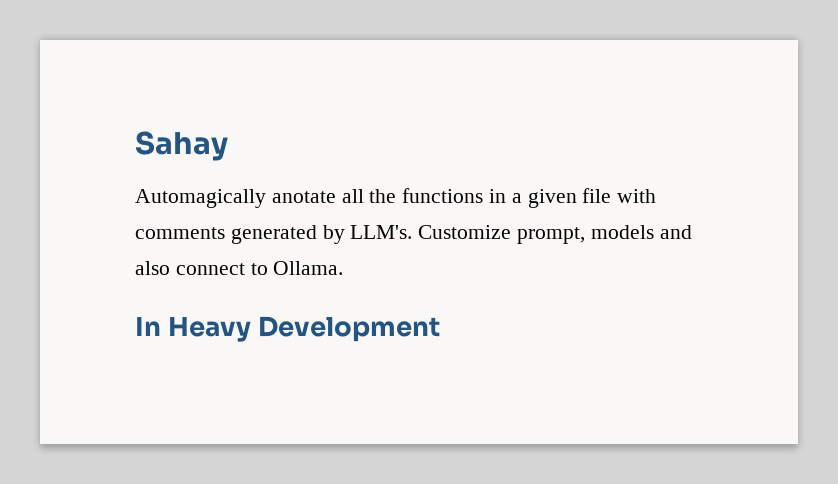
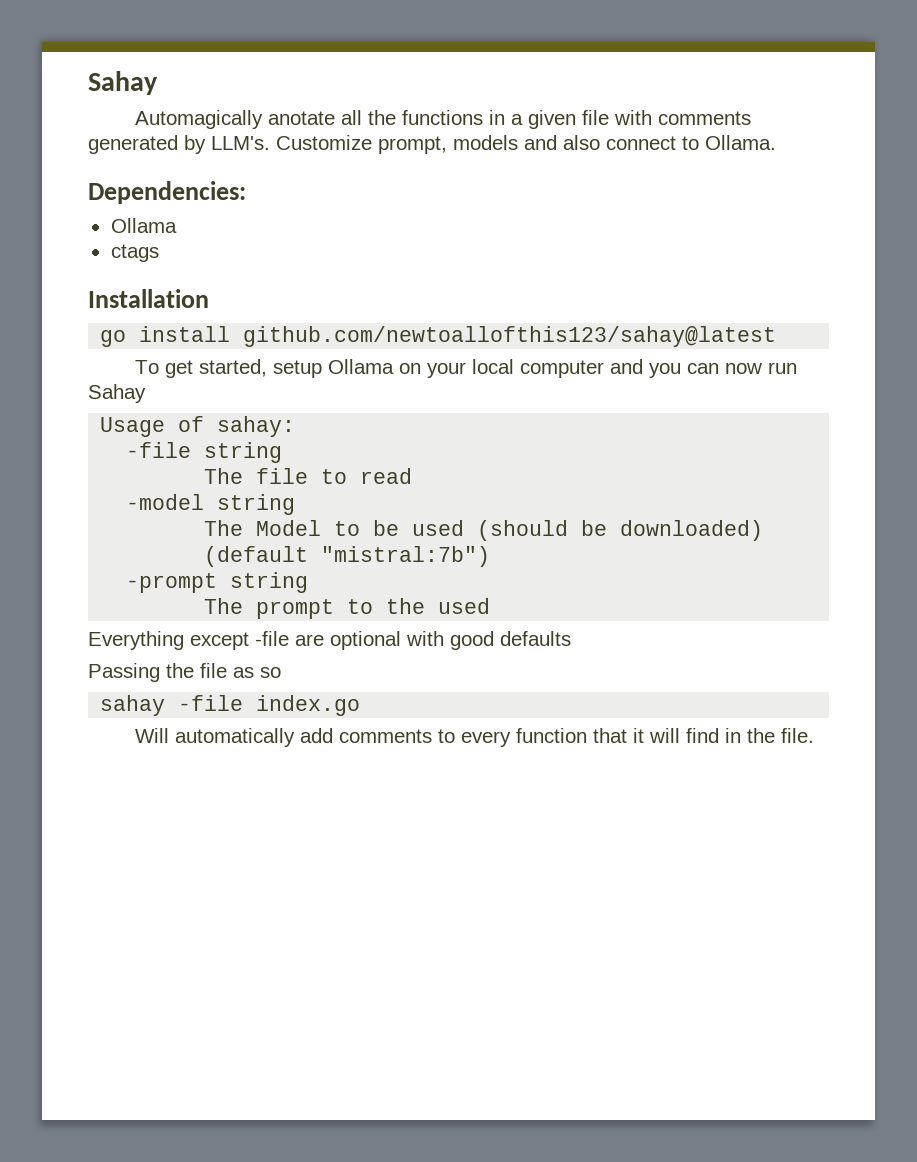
[135,316,441,342] In Heavy Development -> [88,181,246,204] [110,218,177,233] [110,244,159,262] [88,289,209,308] [100,326,777,347] [135,359,798,378] [88,384,146,403] [100,416,296,437] [126,442,283,463] [204,468,413,484] [126,494,296,515] [204,520,764,541] [204,546,491,567] [126,572,309,593] [204,598,491,619] [88,631,571,650] [88,663,281,682] [100,695,361,716] [135,728,815,747] Dependencies: // Ollama // ctags // Installation // go install github.com/newtoallofthis123/sahay@latest // To get started, setup Ollama on your local computer and you can now run Sahay // Usage of sahay: // -file string // The file to read // -model string // The Model to be used (should be downloaded) (default "mistral:7b") // -prompt string // The prompt to the used // Everything except -file are optional with good defaults // Passing the file as so // sahay -file index.go // Will automatically add comments to every function that it will find in the file.

